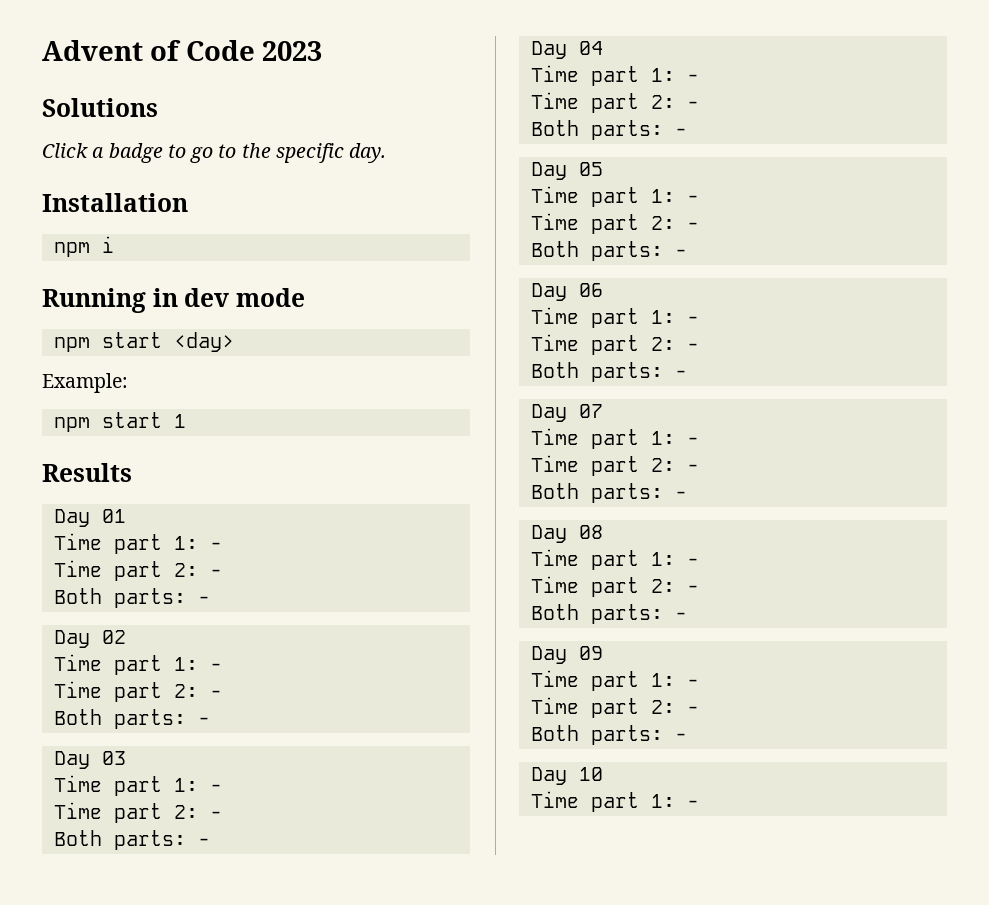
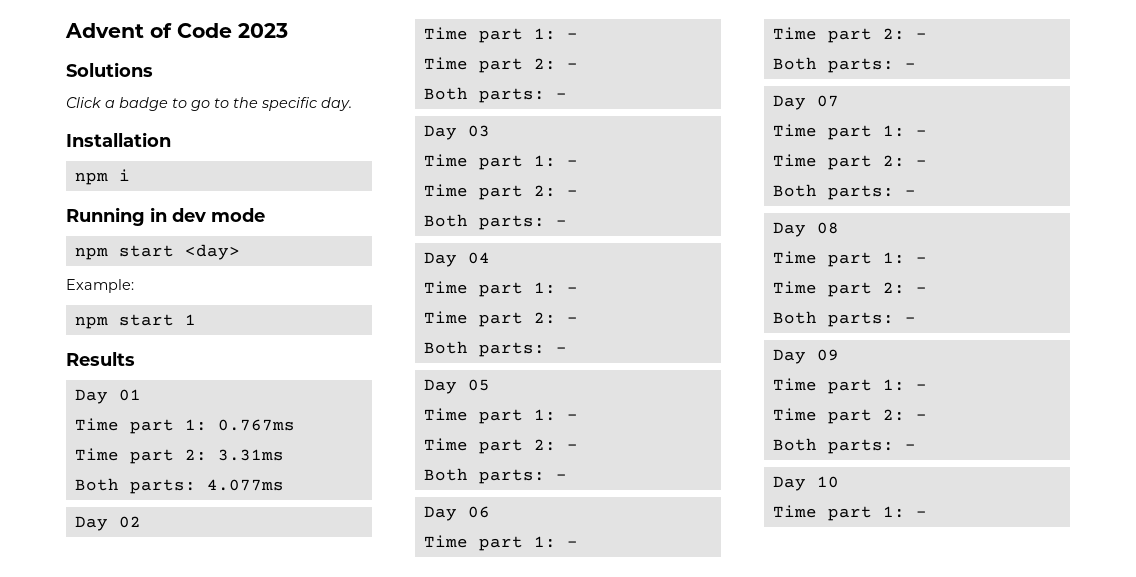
[209,542,222,550] [53,560,222,581] [53,588,210,608] - // Time part 2: - // Both parts: - -> [217,419,295,431] [74,448,284,464] [74,478,284,494] 0.767ms // Time part 2: 3.31ms // Both parts: 4.077ms

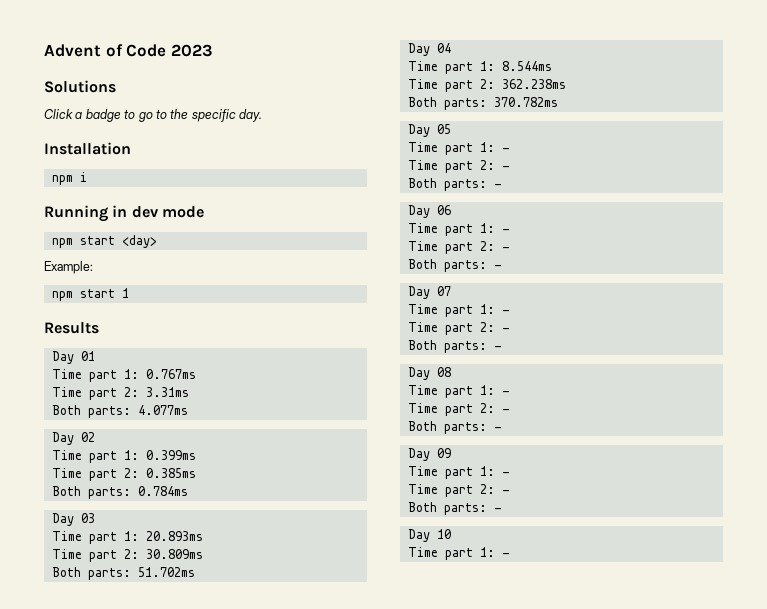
[566,33,578,39] [423,57,578,73] [423,87,567,103] - // Time part 2: - // Both parts: - -> [145,450,196,460] [51,468,196,481] [51,486,188,499] 0.399ms // Time part 2: 0.385ms // Both parts: 0.784ms
[566,160,578,166] [423,184,578,200] [423,214,567,230] - // Time part 2: - // Both parts: - -> [145,531,203,541] [51,549,203,562] [51,567,195,580] 20.893ms // Time part 2: 30.809ms // Both parts: 51.702ms
[566,287,578,293] [423,311,578,327] [423,341,567,357] - // Time part 2: - // Both parts: - -> [501,61,552,71] [407,79,566,92] [407,97,558,110] 8.544ms // Time part 2: 362.238ms // Both parts: 370.782ms

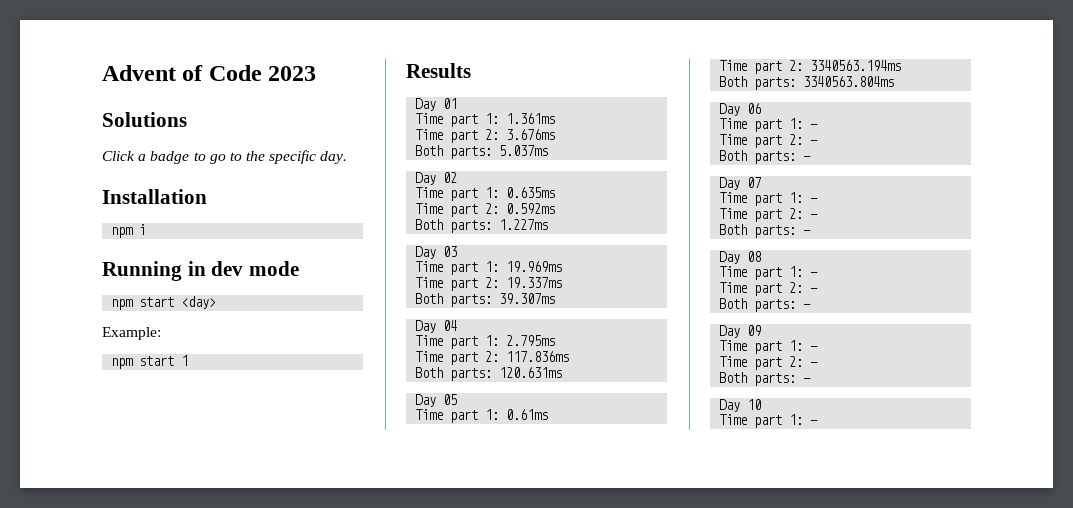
[145,369,196,379] [51,387,189,400] [51,405,188,418] 0.767ms // Time part 2: 3.31ms // Both parts: 4.077ms -> [506,113,556,124] [415,129,556,143] [415,145,549,159] 1.361ms // Time part 2: 3.676ms // Both parts: 5.037ms
[145,450,196,460] [51,468,196,481] [51,486,188,499] 0.399ms // Time part 2: 0.385ms // Both parts: 0.784ms -> [506,187,556,198] [415,203,556,217] [415,219,549,233] 0.635ms // Time part 2: 0.592ms // Both parts: 1.227ms
[145,531,203,541] [51,549,203,562] [51,567,195,580] 20.893ms // Time part 2: 30.809ms // Both parts: 51.702ms -> [506,261,563,272] [415,277,563,291] [415,293,556,307] 19.969ms // Time part 2: 19.337ms // Both parts: 39.307ms
[501,61,552,71] [407,79,566,92] [407,97,558,110] 8.544ms // Time part 2: 362.238ms // Both parts: 370.782ms -> [506,335,556,346] [415,351,570,365] [415,367,563,381] 2.795ms // Time part 2: 117.836ms // Both parts: 120.631ms
[501,148,510,152] [407,160,510,173] [407,178,502,191] - // Time part 2: - // Both parts: - -> [506,409,549,420] [719,60,902,74] [719,76,895,90] 0.61ms // Time part 2: 3340563.194ms // Both parts: 3340563.804ms

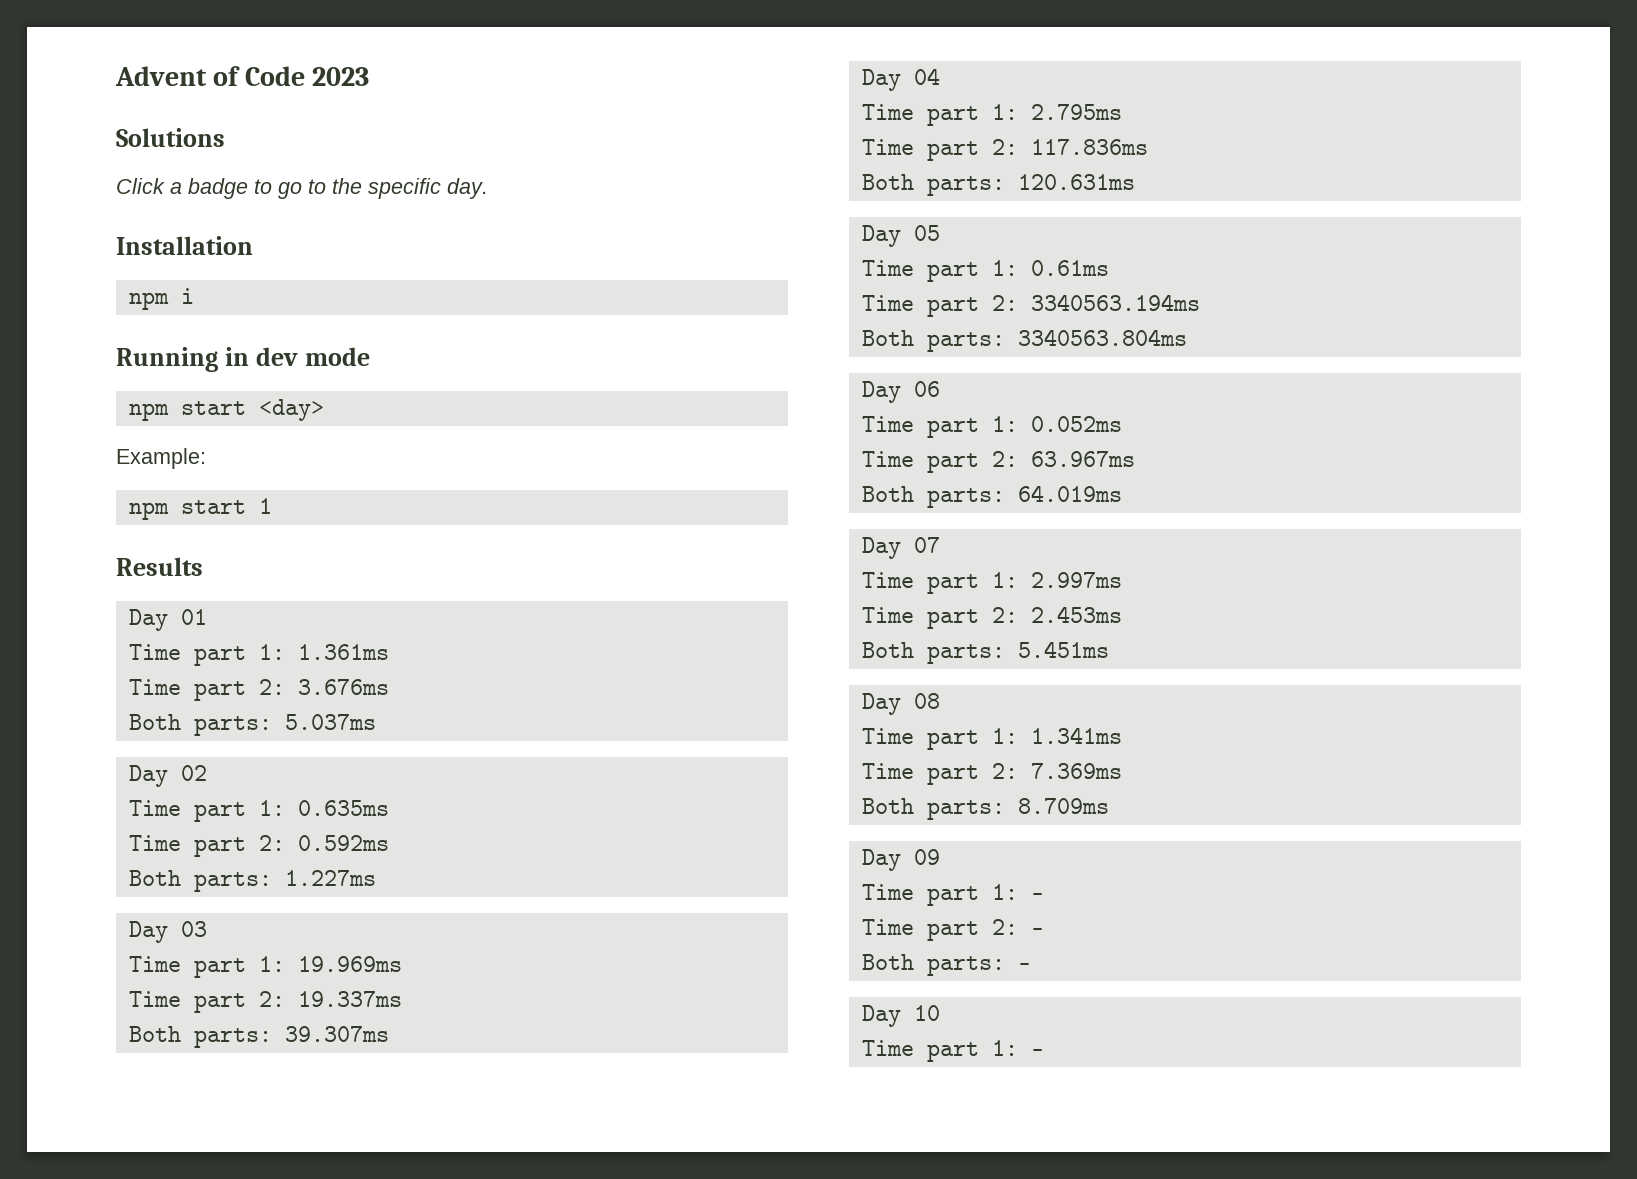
[810,124,819,129] [719,134,819,148] [719,150,812,164] - // Time part 2: - // Both parts: - -> [1030,416,1122,432] [861,451,1135,473] [861,485,1122,508] 0.052ms // Time part 2: 63.967ms // Both parts: 64.019ms
[810,198,819,203] [719,208,819,222] [719,224,812,238] - // Time part 2: - // Both parts: - -> [1030,572,1122,588] [861,606,1122,629] [861,641,1109,664] 2.997ms // Time part 2: 2.453ms // Both parts: 5.451ms
[810,272,819,277] [719,282,819,296] [719,298,812,312] - // Time part 2: - // Both parts: - -> [1030,727,1122,744] [861,763,1122,785] [861,798,1109,820] 1.341ms // Time part 2: 7.369ms // Both parts: 8.709ms

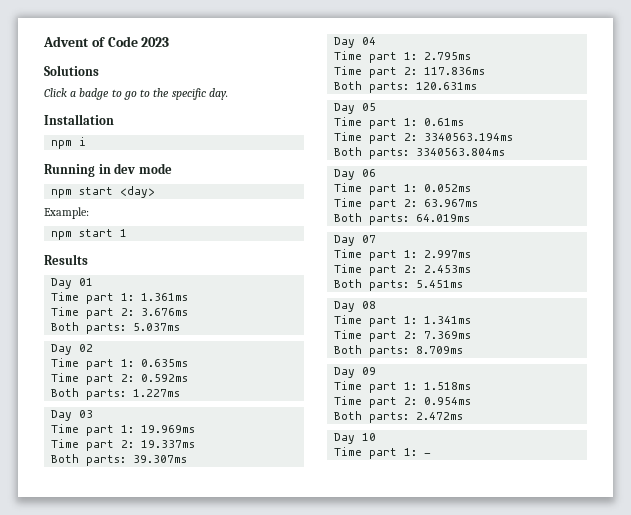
[1030,893,1044,900] [861,919,1044,941] [861,954,1031,976] - // Time part 2: - // Both parts: - -> [424,382,472,390] [334,396,472,408] [334,411,464,423] 1.518ms // Time part 2: 0.954ms // Both parts: 2.472ms

